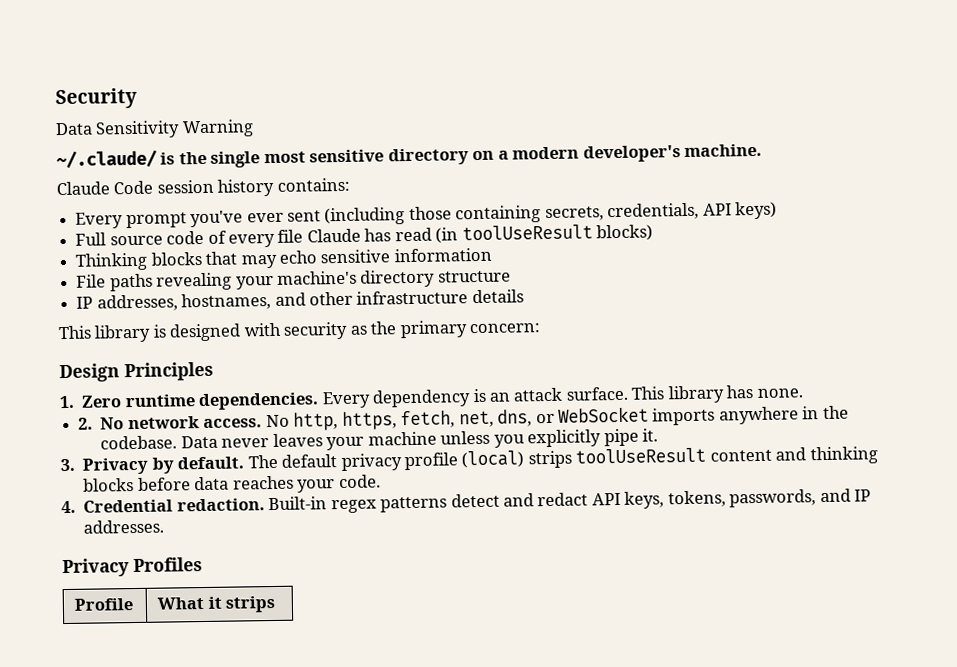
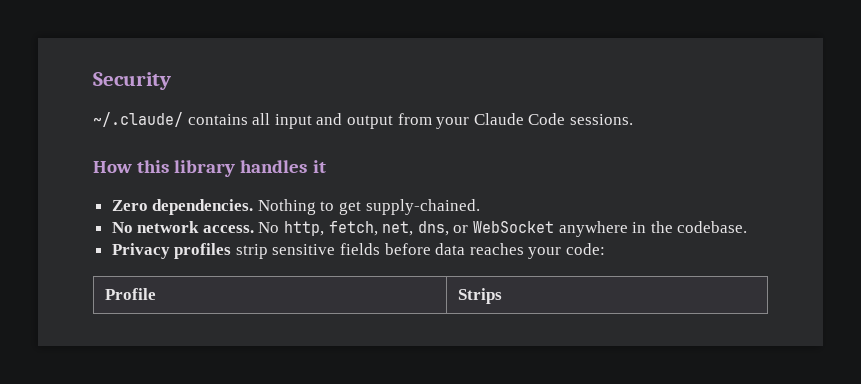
[55,119,254,139] [56,143,763,169] [56,177,350,197] [75,201,778,229] [75,224,654,248] [75,247,492,271] [76,269,511,292] [76,289,524,312] [58,320,541,343] [59,361,214,383] [59,385,803,411] [78,417,94,430] Data Sensitivity Warning // ~/.claude/ is the single most sensitive directory on a modern developer's machine. // Claude Code session history contains: // Every prompt you've ever sent (including those containing secrets, credentials, API keys) // Full source code of every file Claude has read (in toolUseResult blocks) // Thinking blocks that may echo sensitive information // File paths revealing your machine's directory structure // IP addresses, hostnames, and other infrastructure details // This library is designed with security as the primary concern: // Design Principles // 1. Zero runtime dependencies. Every dependency is an attack surface. This library has none. // 2. -> [93,112,633,129] [93,160,326,177] [111,199,480,215] ~/.claude/ contains all input and output from your Claude Code sessions. // How this library handles it // Zero dependencies. Nothing to get supply-chained. //
[341,411,397,430] https, -> (325, 228) none
[652,407,716,426] imports -> (555, 227) none
[180,428,658,451] [60,446,878,475] [83,474,381,493] [61,488,872,514] [83,519,165,534] [62,557,203,578] [74,598,134,611] [157,595,277,613] Data never leaves your machine unless you explicitly pipe it. // 3. Privacy by default. The default privacy profile (local) strips toolUseResult content and thinking blocks before data reaches your code. // 4. Credential redaction. Built-in regex patterns detect and redact API keys, tokens, passwords, and IP addresses. // Privacy Profiles // Profile | What it strips -> [111,243,606,259] [104,288,156,300] [457,288,502,304] // Privacy profiles strip sensitive fields before data reaches your code: // Profile | Strips

